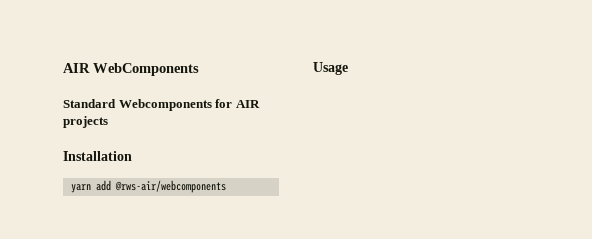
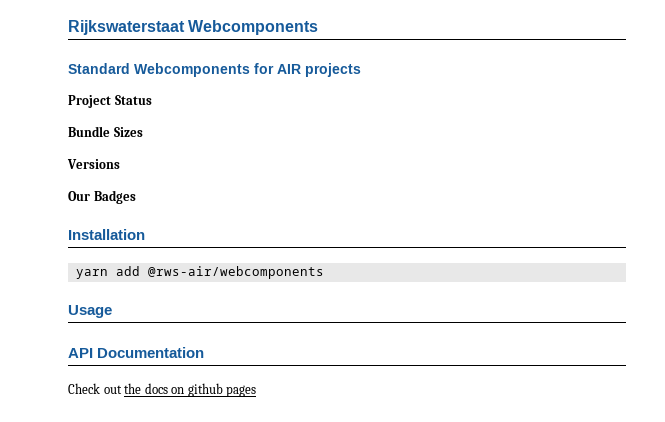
[63,63,199,76] AIR WebComponents -> [68,20,319,35] Rijkswaterstaat Webcomponents
(108, 122) none -> [68,95,152,108] [68,126,143,137] [67,159,120,169] [68,190,136,204] // Project Status // Bundle Sizes // Versions // Our Badges
(348, 68) none -> [68,347,205,358] [68,383,257,397] // API Documentation // Check out the docs on github pages

